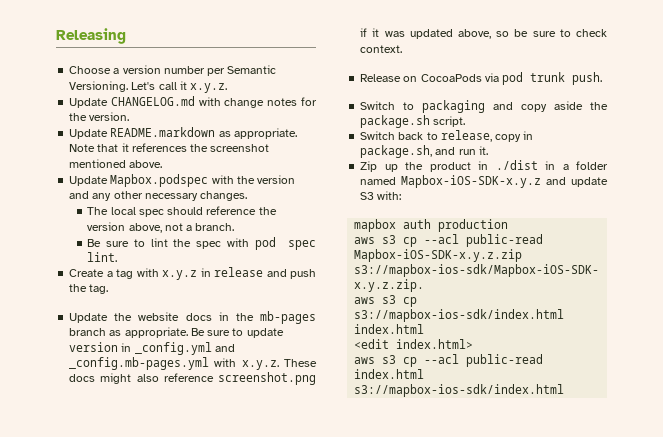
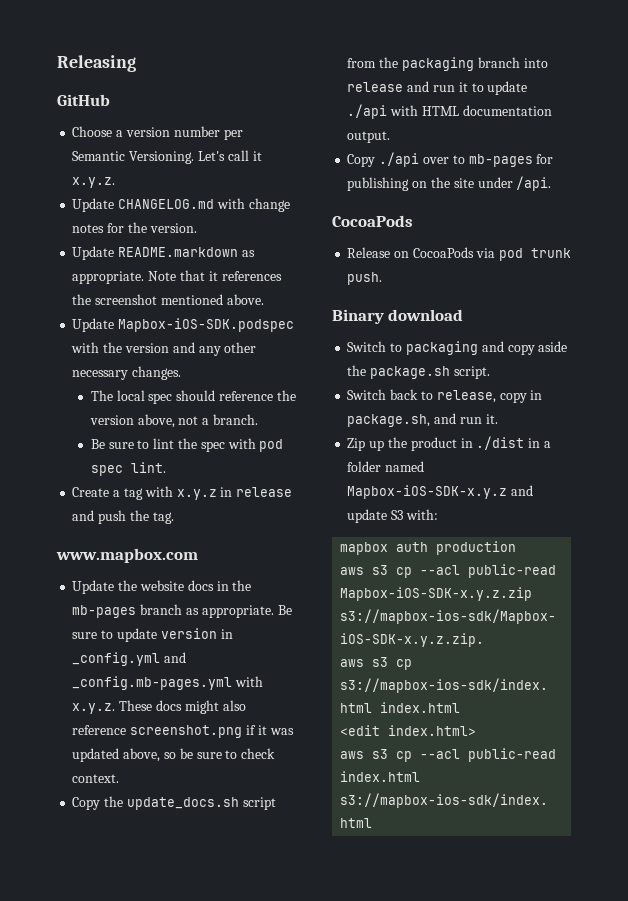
(126, 36) none -> [57,94,110,106] // GitHub
[110,174,209,187] Mapbox.podspec -> [118,318,295,332] Mapbox-iOS-SDK.podspec
(109, 289) none -> [56,548,198,563] // www.mapbox.com
(403, 49) none -> [72,796,276,810] [347,57,548,71] [347,81,528,95] [347,104,552,119] [347,131,391,143] [347,152,554,167] [347,176,552,191] [332,215,413,227] // Copy the update_docs.sh script from the packaging branch into release and run it to update ./api with HTML documentation output. // Copy ./api over to mb-pages for publishing on the site under /api. // CocoaPods
(603, 78) none -> [332,309,464,324] // Binary download

